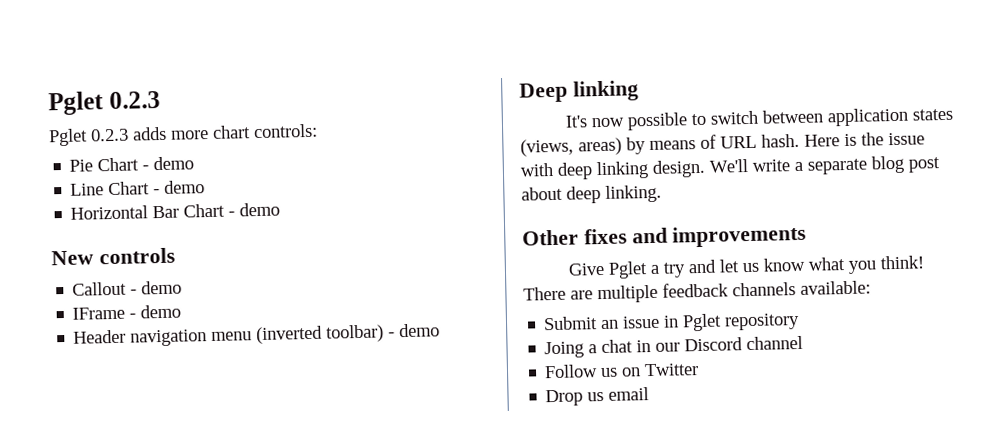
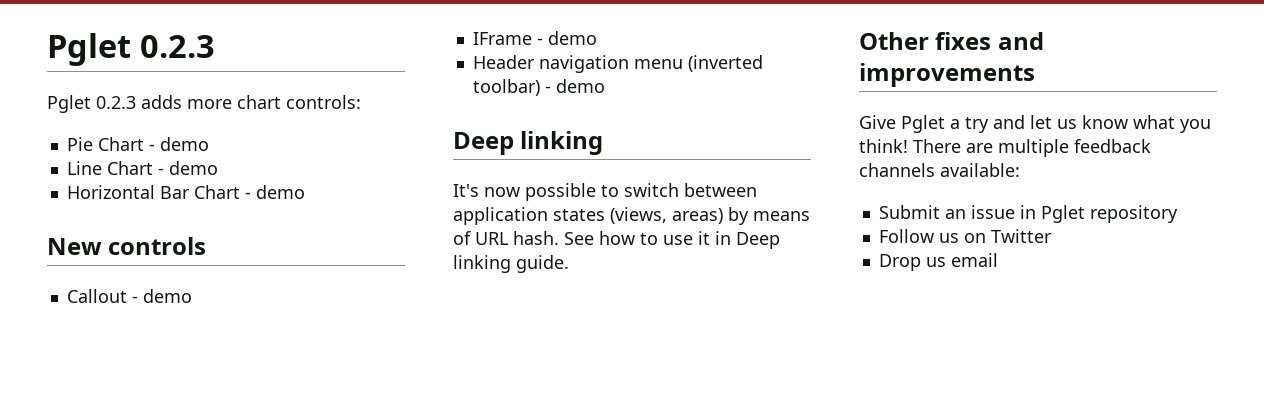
[804,132,925,147] [520,155,941,180] [521,184,662,204] Here is the issue with deep linking design. We'll write a separate blog post about deep linking. -> [564,231,780,249] [453,255,569,273] See how to use it in Deep linking guide.
[544,335,804,359] // Joing a chat in our Discord channel -> (1178, 214) none

